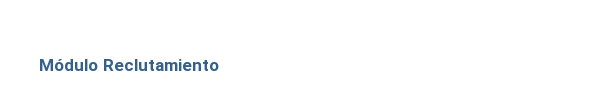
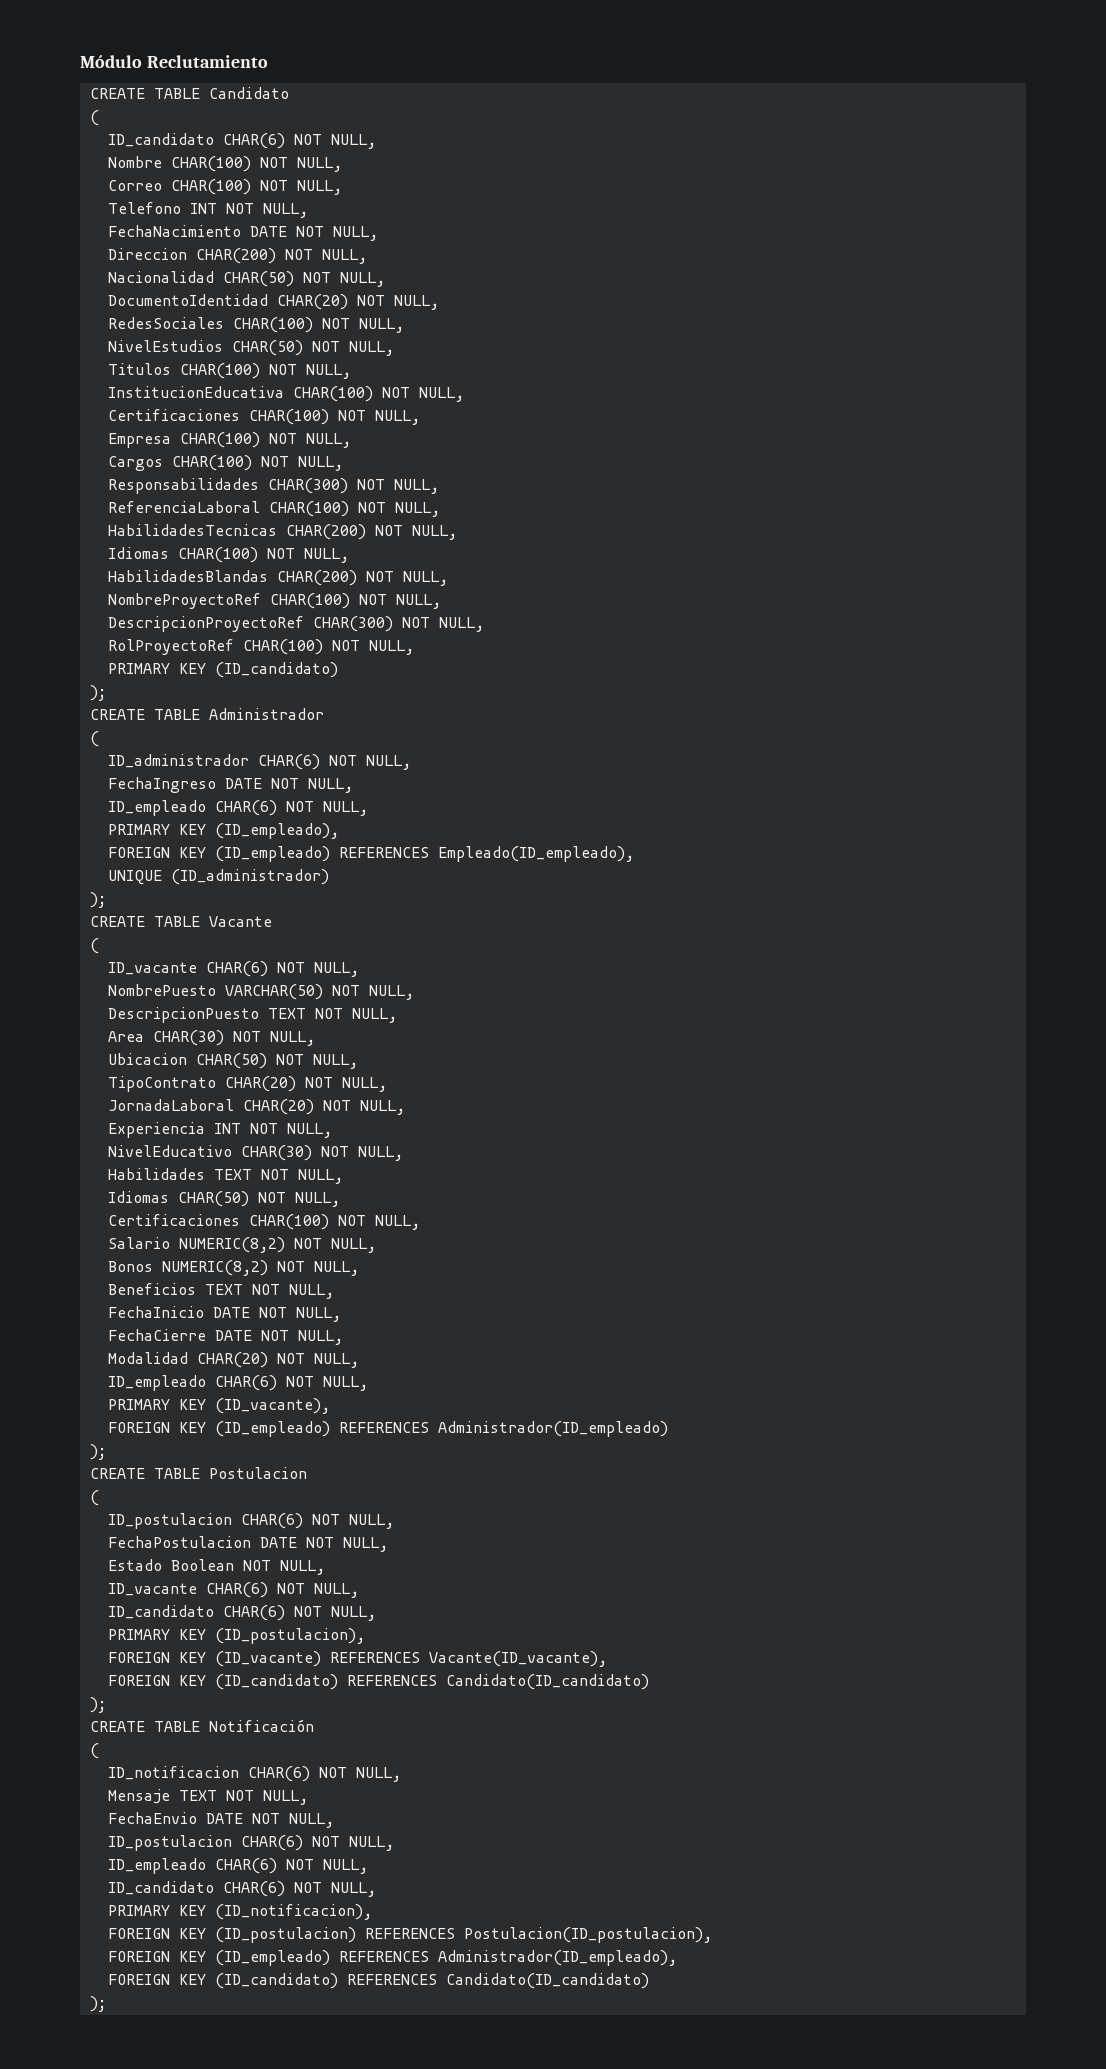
(219, 65) none -> [89,87,289,99] [89,110,99,126] [107,133,376,149] [107,156,342,172] [107,179,342,195] [107,202,308,218] [107,225,378,241] [107,248,367,264] [107,271,385,287] [107,294,439,310] [107,317,404,333] [107,340,394,356] [107,363,351,379] [107,386,464,402] [107,409,420,425] [107,432,351,448] [107,455,343,471] [107,478,439,494] [107,501,440,517] [107,524,457,540] [107,547,349,563] [107,570,448,586] [107,593,441,609] [107,616,484,632] [107,639,414,655] [107,662,338,678] [89,685,106,701] [89,708,324,720] [89,731,99,747] [107,754,411,770] [107,777,353,793] [107,800,368,816] [107,823,339,839] [107,846,634,862] [107,869,329,885] [89,892,106,908] [89,916,272,927] [89,938,99,954] [107,961,359,977] [107,984,414,1000] [107,1007,397,1023] [107,1030,315,1046] [107,1053,358,1069] [107,1076,387,1092] [107,1099,405,1115] [107,1122,332,1138] [107,1145,403,1161] [107,1168,343,1184] [107,1191,340,1207] [107,1214,420,1230] [107,1237,376,1253] [107,1260,359,1276] [107,1283,334,1299] [107,1306,341,1322] [107,1329,343,1345] [107,1352,359,1368] [107,1375,368,1391] [107,1398,330,1414] [107,1421,668,1437] [89,1444,106,1460] [89,1467,307,1479] [89,1490,99,1506] [107,1513,394,1529] [107,1536,388,1552] [107,1559,325,1575] [107,1582,359,1598] [107,1605,376,1621] [107,1628,365,1644] [107,1651,607,1667] [107,1674,649,1690] [89,1697,106,1713] [89,1719,314,1732] [89,1743,99,1759] [107,1766,401,1782] [107,1789,308,1805] [107,1812,334,1828] [107,1835,394,1851] [107,1858,368,1874] [107,1881,376,1897] [107,1904,372,1920] [107,1927,712,1943] [107,1950,677,1966] [107,1973,649,1989] [89,1996,106,2012] // CREATE TABLE Candidato // ( // ID_candidato CHAR(6) NOT NULL, // Nombre CHAR(100) NOT NULL, // Correo CHAR(100) NOT NULL, // Telefono INT NOT NULL, // FechaNacimiento DATE NOT NULL, // Direccion CHAR(200) NOT NULL, // Nacionalidad CHAR(50) NOT NULL, // DocumentoIdentidad CHAR(20) NOT NULL, // RedesSociales CHAR(100) NOT NULL, // NivelEstudios CHAR(50) NOT NULL, // Titulos CHAR(100) NOT NULL, // InstitucionEducativa CHAR(100) NOT NULL, // Certificaciones CHAR(100) NOT NULL, // Empresa CHAR(100) NOT NULL, // Cargos CHAR(100) NOT NULL, // Responsabilidades CHAR(300) NOT NULL, // ReferenciaLaboral CHAR(100) NOT NULL, // HabilidadesTecnicas CHAR(200) NOT NULL, // Idiomas CHAR(100) NOT NULL, // HabilidadesBlandas CHAR(200) NOT NULL, // NombreProyectoRef CHAR(100) NOT NULL, // DescripcionProyectoRef CHAR(300) NOT NULL, // RolProyectoRef CHAR(100) NOT NULL, // PRIMARY KEY (ID_candidato) // ); // CREATE TABLE Administrador // ( // ID_administrador CHAR(6) NOT NULL, // FechaIngreso DATE NOT NULL, // ID_empleado CHAR(6) NOT NULL, // PRIMARY KEY (ID_empleado), // FOREIGN KEY (ID_empleado) REFERENCES Empleado(ID_empleado), // UNIQUE (ID_administrador) // ); // CREATE TABLE Vacante // ( // ID_vacante CHAR(6) NOT NULL, // NombrePuesto VARCHAR(50) NOT NULL, // DescripcionPuesto TEXT NOT NULL, // Area CHAR(30) NOT NULL, // Ubicacion CHAR(50) NOT NULL, // TipoContrato CHAR(20) NOT NULL, // JornadaLaboral CHAR(20) NOT NULL, // Experiencia INT NOT NULL, // NivelEducativo CHAR(30) NOT NULL, // Habilidades TEXT NOT NULL, // Idiomas CHAR(50) NOT NULL, // Certificaciones CHAR(100) NOT NULL, // Salario NUMERIC(8,2) NOT NULL, // Bonos NUMERIC(8,2) NOT NULL, // Beneficios TEXT NOT NULL, // FechaInicio DATE NOT NULL, // FechaCierre DATE NOT NULL, // Modalidad CHAR(20) NOT NULL, // ID_empleado CHAR(6) NOT NULL, // PRIMARY KEY (ID_vacante), // FOREIGN KEY (ID_empleado) REFERENCES Administrador(ID_empleado) // ); // CREATE TABLE Postulacion // ( // ID_postulacion CHAR(6) NOT NULL, // FechaPostulacion DATE NOT NULL, // Estado Boolean NOT NULL, // ID_vacante CHAR(6) NOT NULL, // ID_candidato CHAR(6) NOT NULL, // PRIMARY KEY (ID_postulacion), // FOREIGN KEY (ID_vacante) REFERENCES Vacante(ID_vacante), // FOREIGN KEY (ID_candidato) REFERENCES Candidato(ID_candidato) // ); // CREATE TABLE Notificación // ( // ID_notificacion CHAR(6) NOT NULL, // Mensaje TEXT NOT NULL, // FechaEnvio DATE NOT NULL, // ID_postulacion CHAR(6) NOT NULL, // ID_empleado CHAR(6) NOT NULL, // ID_candidato CHAR(6) NOT NULL, // PRIMARY KEY (ID_notificacion), // FOREIGN KEY (ID_postulacion) REFERENCES Postulacion(ID_postulacion), // FOREIGN KEY (ID_empleado) REFERENCES Administrador(ID_empleado), // FOREIGN KEY (ID_candidato) REFERENCES Candidato(ID_candidato) // );

